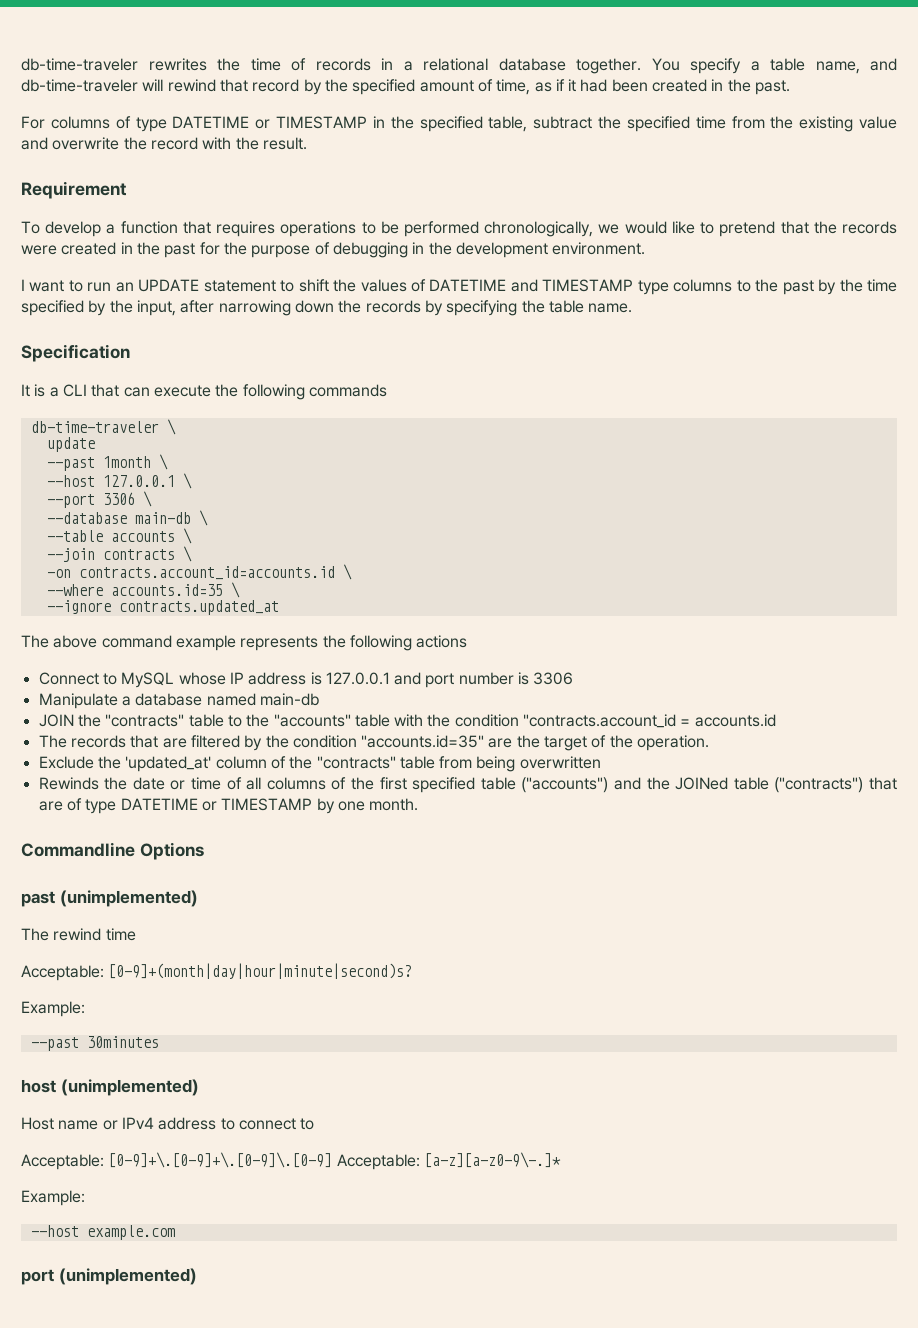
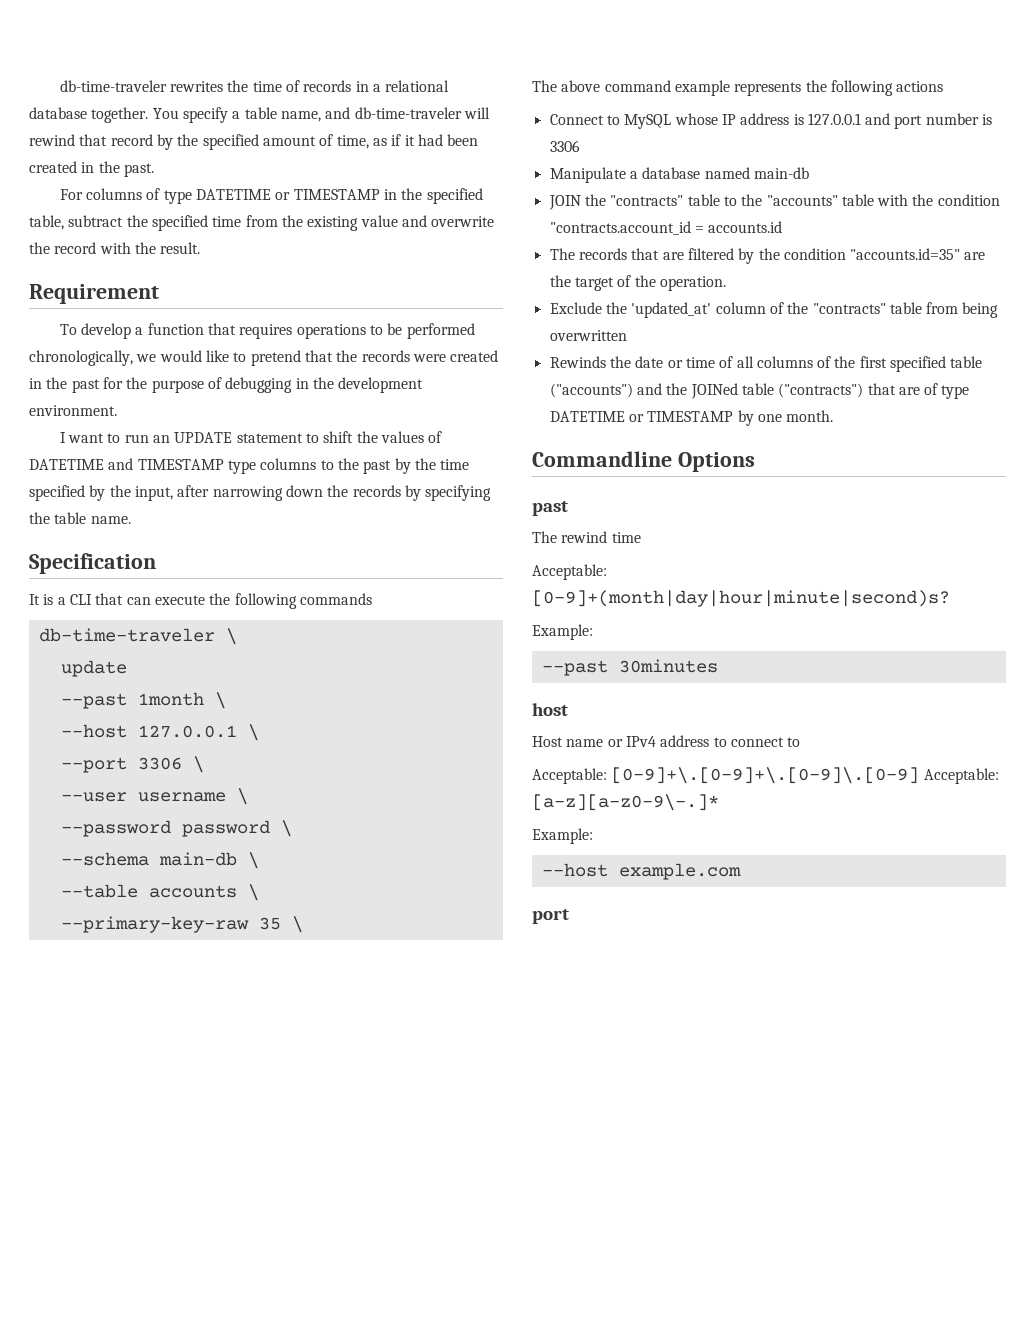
[46,512,127,524] --database -> [60,788,248,805] [60,820,292,837] [60,852,149,866] --user username \ // --password password \ // --schema
[46,546,192,562] [46,564,352,580] [46,582,240,598] [46,600,279,615] --join contracts \ // -on contracts.account_id=accounts.id \ // --where accounts.id=35 \ // --ignore contracts.updated_at -> [60,916,303,933] --primary-key-raw 35 \
[59,890,198,907] (unimplemented) -> (568, 508) none
[60,1079,199,1096] (unimplemented) -> (568, 709) none
[58,1268,197,1285] (unimplemented) -> (569, 916) none

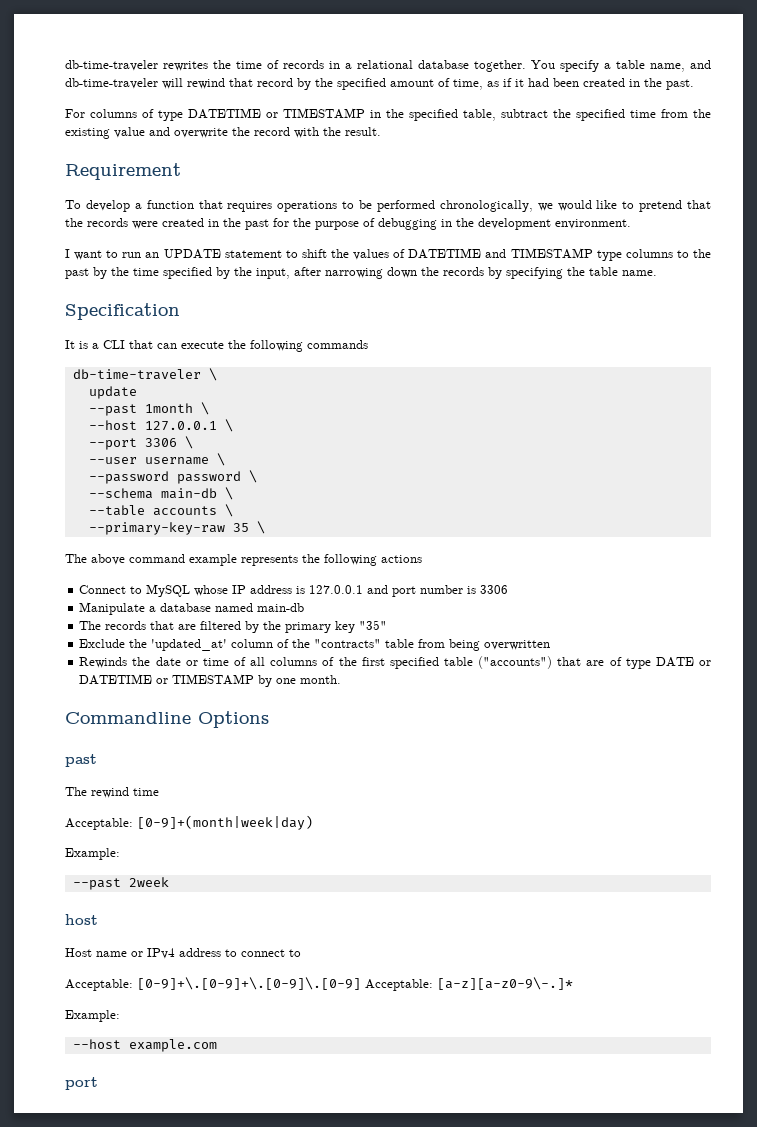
[548,194,1000,210] [549,221,783,235] // JOIN the "contracts" table to the "accounts" table with the condition "contracts.account_id = accounts.id -> (305, 607) none
[783,248,986,260] [549,275,726,291] condition "accounts.id=35" are the target of the operation. -> [285,620,388,633] primary key "35"
[636,383,864,399] and the JOINed table ("contracts") -> (553, 662) none
(970, 392) none -> [655,657,711,667] DATE or
[532,590,950,607] [0-9]+(month|day|hour|minute|second)s? -> [137,815,313,830] [0-9]+(month|week|day)
[618,659,718,673] 30minutes -> [128,877,169,887] 2week

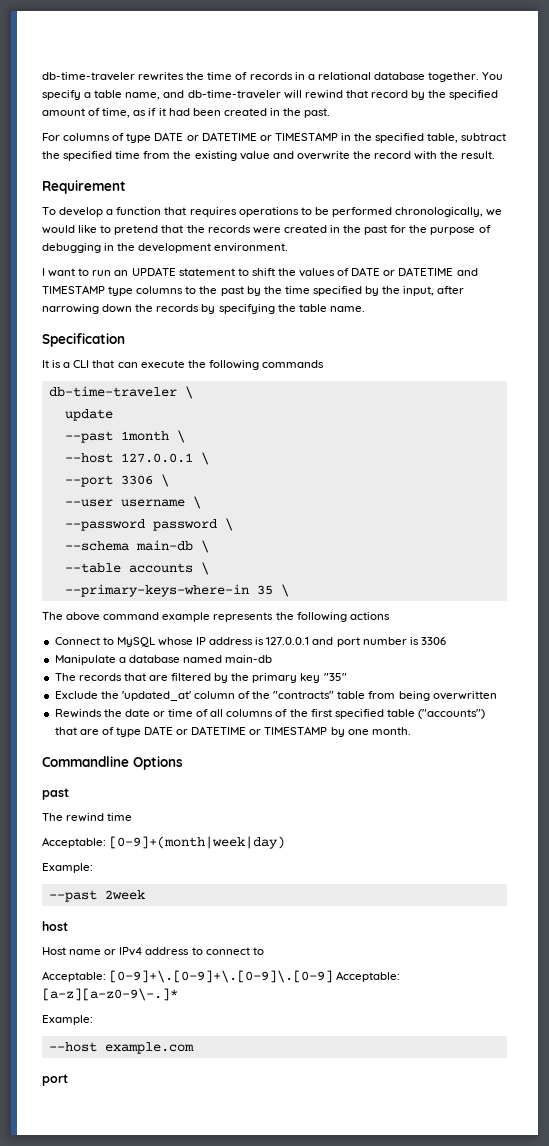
(183, 115) none -> [154,132,199,141] DATE or
(406, 253) none -> [351,267,396,276] DATE or
[88,522,225,535] --primary-key-raw -> [64,584,249,597] --primary-keys-where-in

